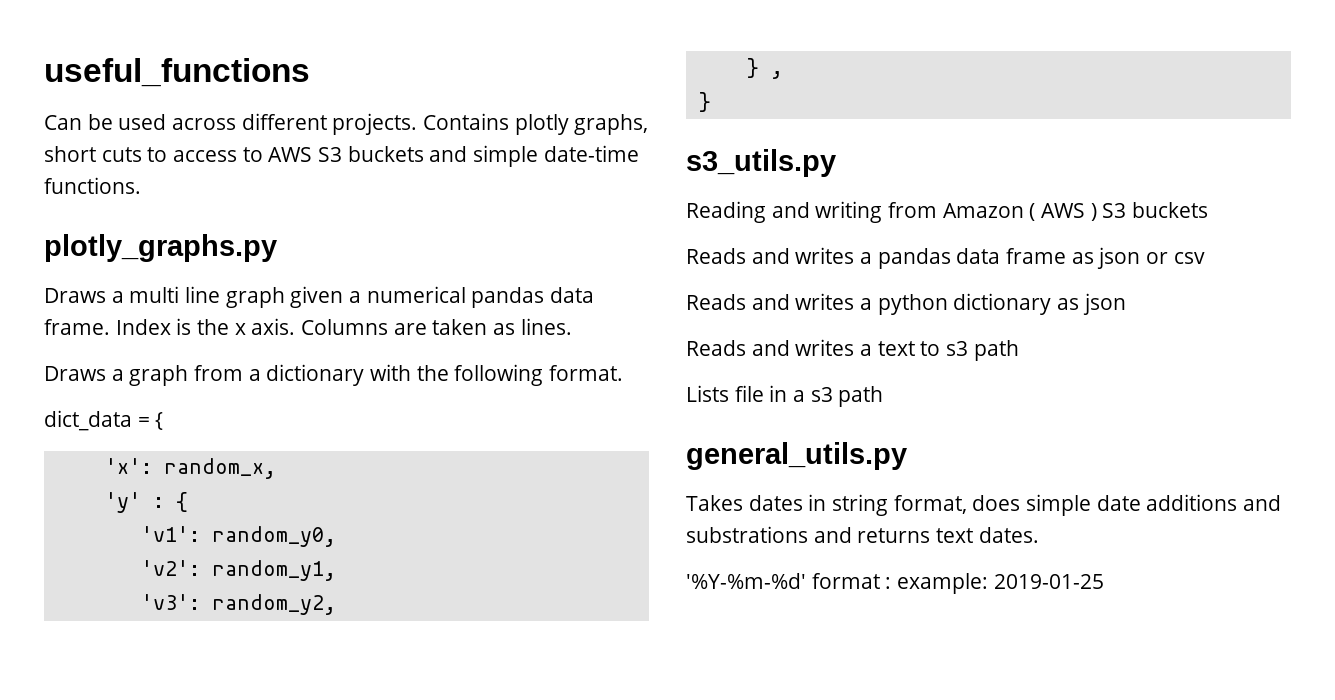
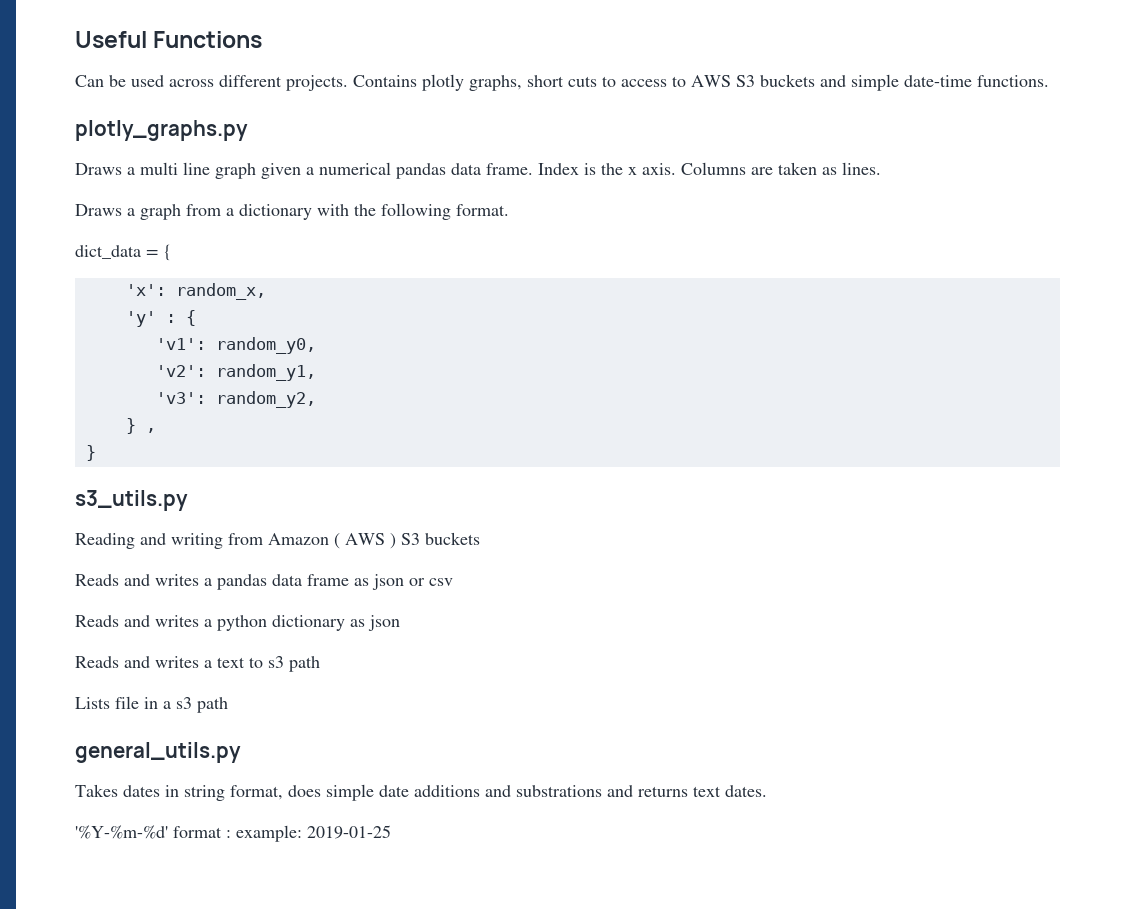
[44,58,310,87] useful_functions -> [75,31,263,48] Useful Functions

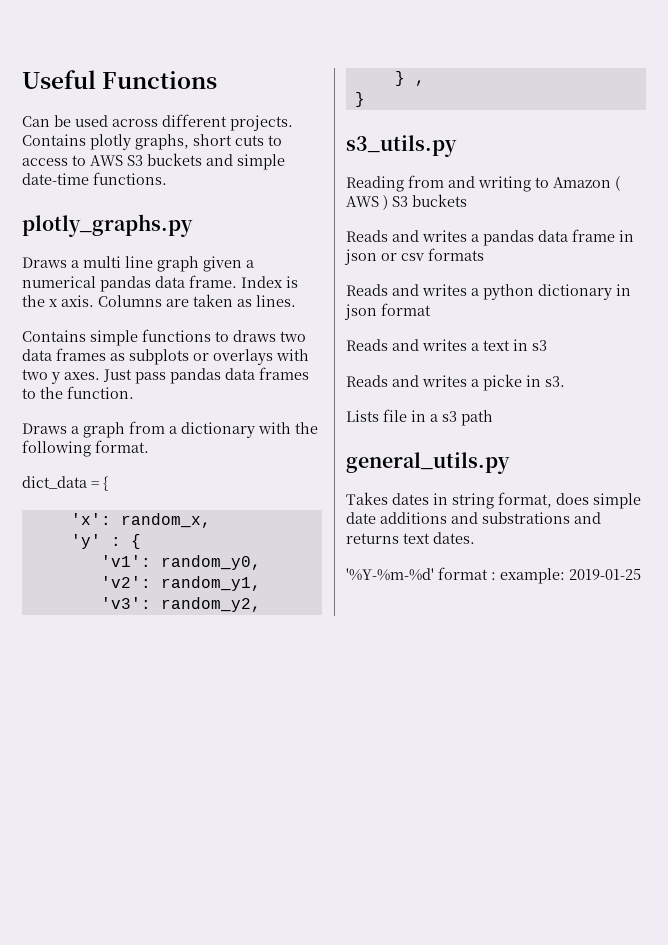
(881, 168) none -> [22,329,306,346] [22,348,309,365] [22,367,309,384] [22,386,134,399] // Contains simple functions to draws two data frames as subplots or overlays with two y axes. Just pass pandas data frames to the function.
(135, 541) none -> [408,175,444,188] from
[228,533,263,545] from -> [535,177,549,188] to
[354,578,369,586] as -> [619,230,634,242] in
(453, 582) none -> [428,248,484,261] formats
[350,615,400,631] as json -> [616,284,631,296] [344,303,431,320] in json format
[249,656,320,672] to s3 path -> [513,339,547,351] [346,374,565,391] in s3 // Reads and writes a picke in s3.

